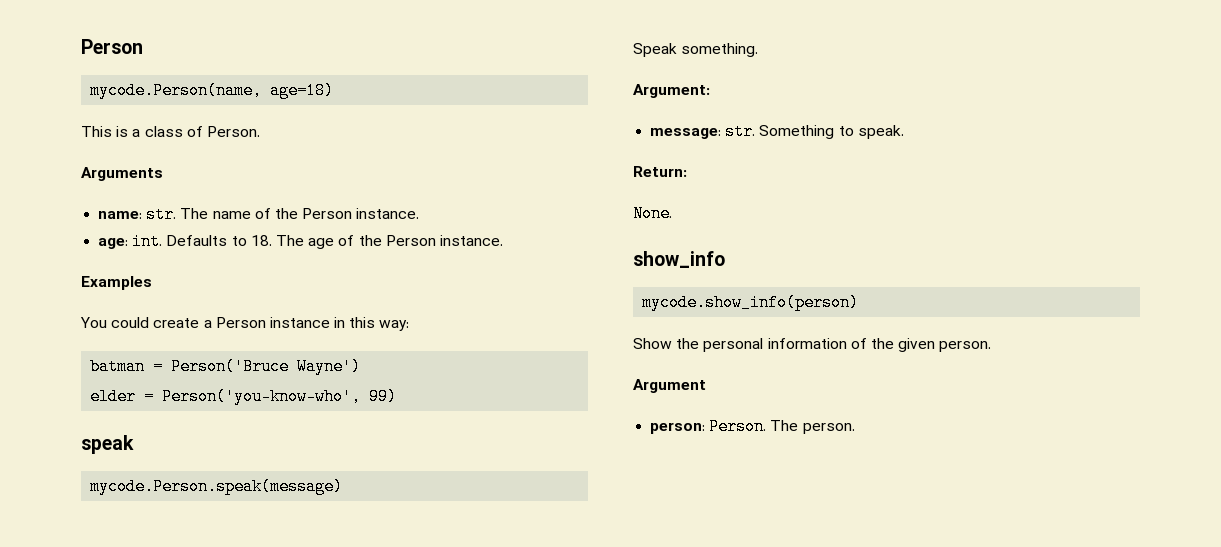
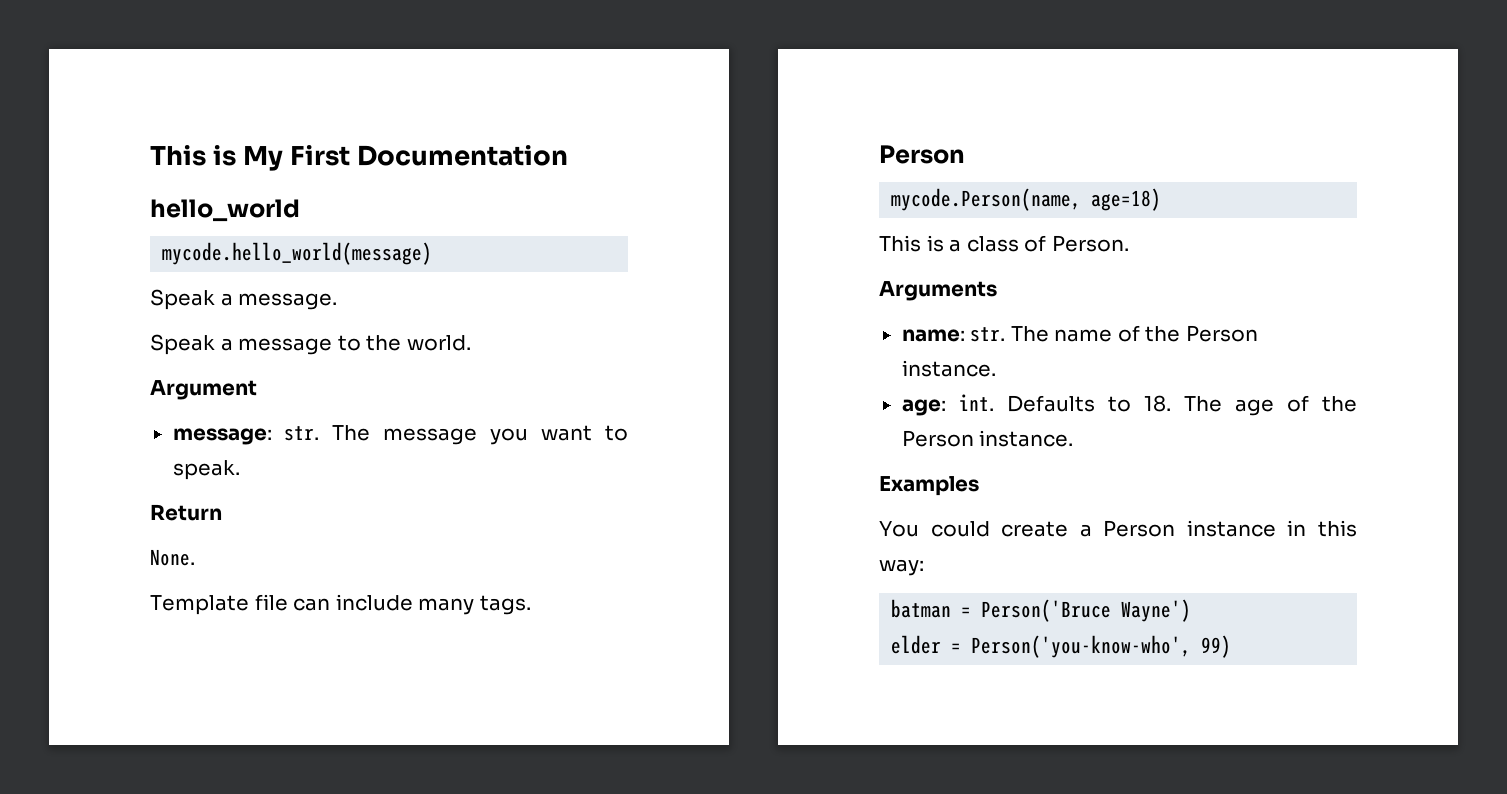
(81, 46) none -> [150,145,569,171] [150,199,300,222] [162,242,433,265] [150,289,338,310] [150,334,471,355] [150,380,257,400] [172,425,628,445] [172,460,240,480] [150,504,222,521] [150,549,195,566] [150,594,531,615] This is My First Documentation // hello_world // mycode.hello_world(message) // Speak a message. // Speak a message to the world. // Argument // message: str. The message you want to speak. // Return // None. // Template file can include many tags. //
[81,435,134,454] [90,478,344,495] [633,43,759,57] [633,84,710,98] [650,123,904,140] [633,166,687,177] [633,205,672,222] [633,251,725,268] [642,294,860,311] [633,338,992,352] [633,379,706,393] [650,418,855,435] // speak // mycode.Person.speak(message) // Speak something. // Argument: // message: str. Something to speak. // Return: // None. // show_info // mycode.show_info(person) // Show the personal information of the given person. // Argument // person: Person. The person. -> (1232, 646) none

